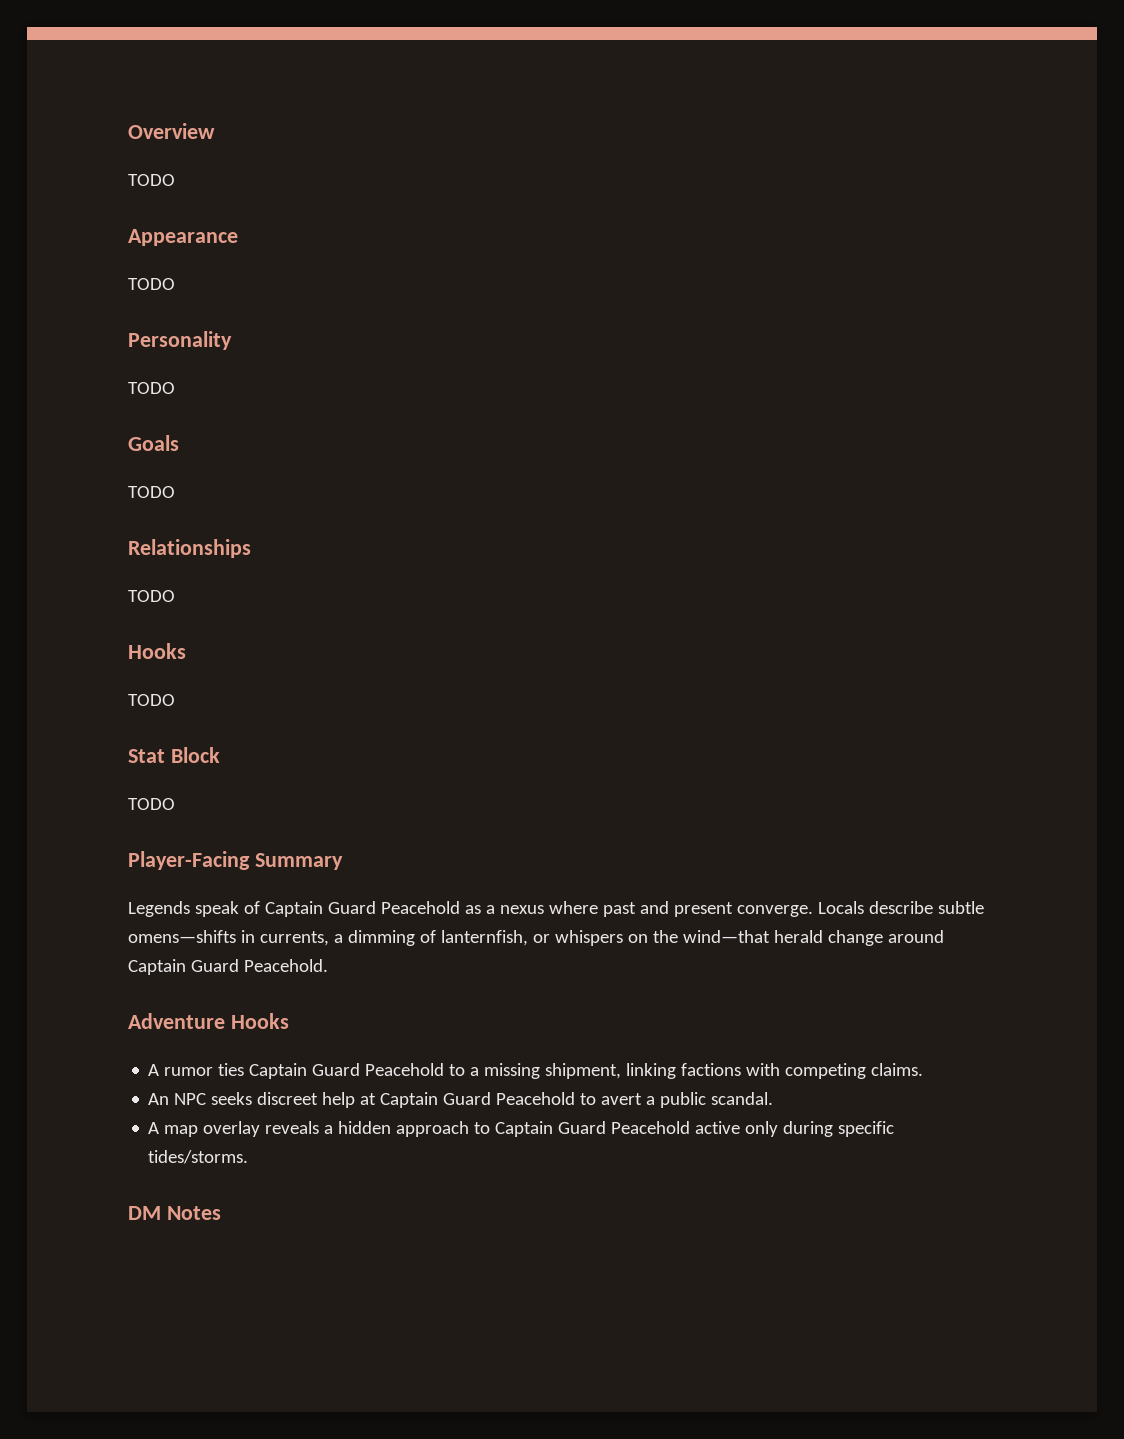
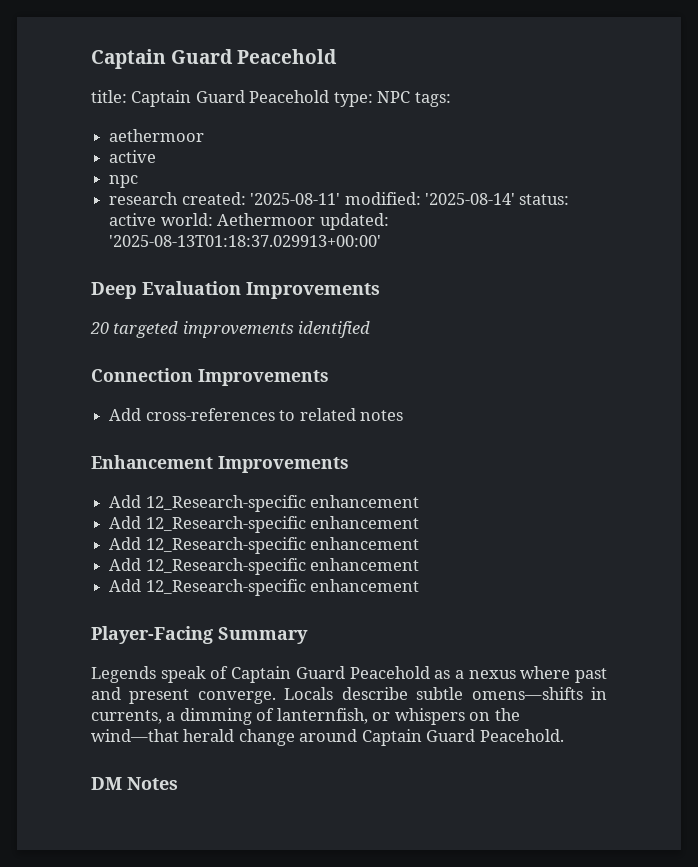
[128,123,215,139] [128,174,175,186] [128,229,238,246] [128,278,175,290] [128,331,232,350] [128,382,175,394] [128,435,179,451] [128,486,175,498] [128,539,251,558] [128,590,175,602] [128,643,186,659] [128,694,175,706] [128,747,220,763] [128,798,175,810] Overview // TODO // Appearance // TODO // Personality // TODO // Goals // TODO // Relationships // TODO // Hooks // TODO // Stat Block // TODO -> [91,49,338,69] [91,90,451,107] [109,129,205,142] [109,150,157,163] [109,175,139,188] [109,192,570,205] [109,213,389,230] [109,235,382,247] [91,281,380,299] [90,321,371,338] [91,368,329,386] [109,408,403,421] [91,455,349,473] [109,495,420,512] [109,516,420,533] [109,537,420,554] [109,558,420,575] [109,579,420,596] Captain Guard Peacehold // title: Captain Guard Peacehold type: NPC tags: // aethermoor // active // npc // research created: '2025-08-11' modified: '2025-08-14' status: active world: Aethermoor updated: '2025-08-13T01:18:37.029913+00:00' // Deep Evaluation Improvements // 20 targeted improvements identified // Connection Improvements // Add cross-references to related notes // Enhancement Improvements // Add 12_Research-specific enhancement // Add 12_Research-specific enhancement // Add 12_Research-specific enhancement // Add 12_Research-specific enhancement // Add 12_Research-specific enhancement
[128,1013,289,1029] [148,1063,924,1079] [148,1092,774,1108] [148,1121,895,1137] [148,1150,249,1164] // Adventure Hooks // A rumor ties Captain Guard Peacehold to a missing shipment, linking factions with competing claims. // An NPC seeks discreet help at Captain Guard Peacehold to avert a public scandal. // A map overlay reveals a hidden approach to Captain Guard Peacehold active only during specific tides/storms. -> (564, 735) none

